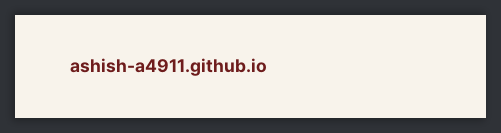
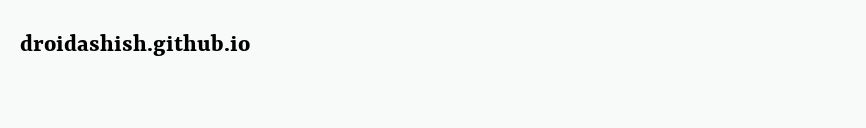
[70,58,267,76] ashish-a4911.github.io -> [20,34,250,56] droidashish.github.io

